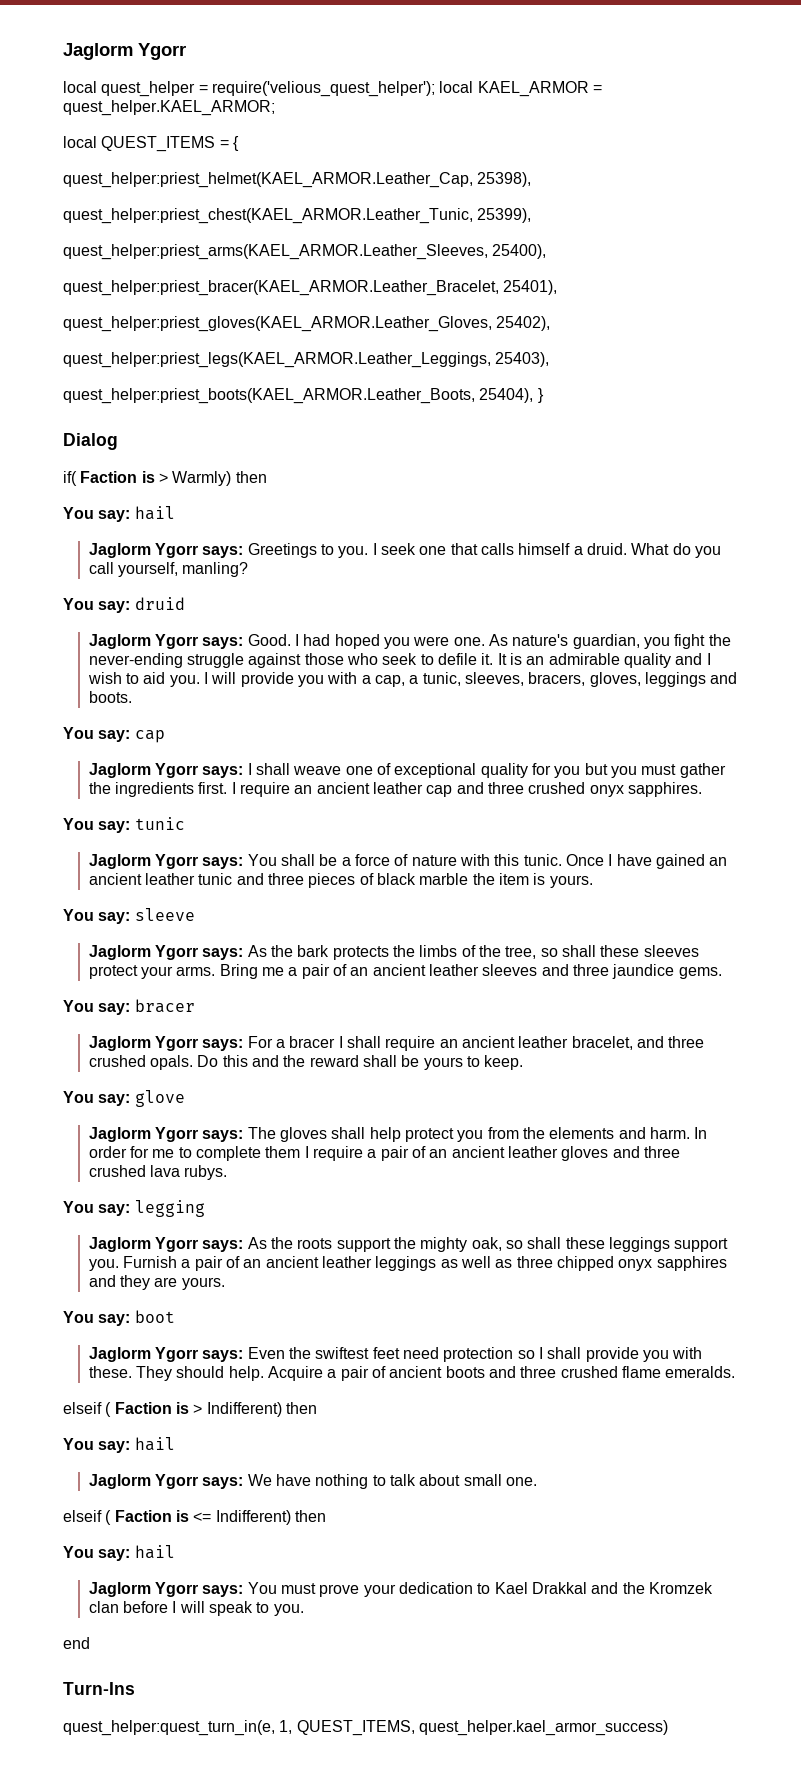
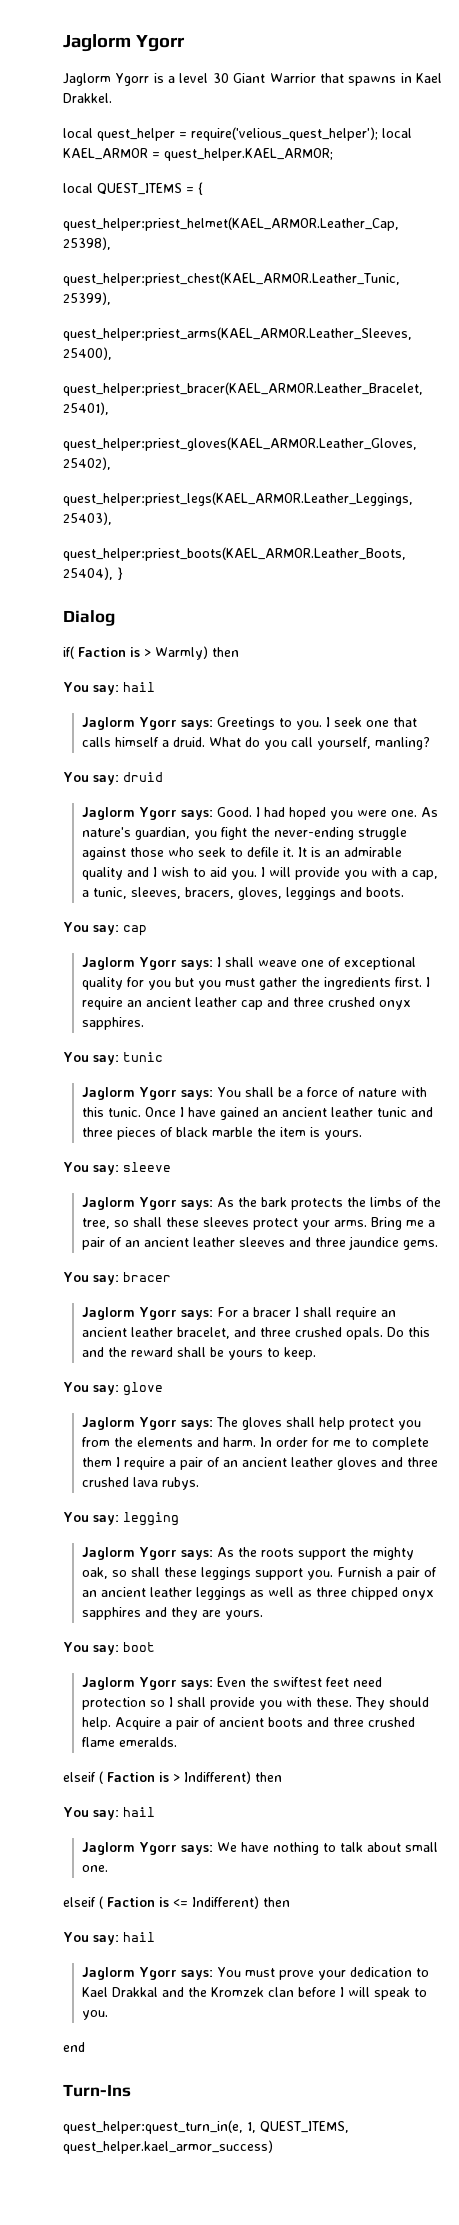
[63,43,186,60] Jaglorm Ygorr -> [63,34,185,52] [63,73,443,86] [63,93,112,103] Jaglorm Ygorr // Jaglorm Ygorr is a level 30 Giant Warrior that spawns in Kael Drakkel.

